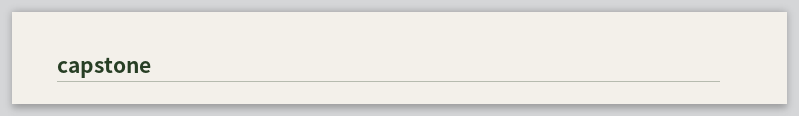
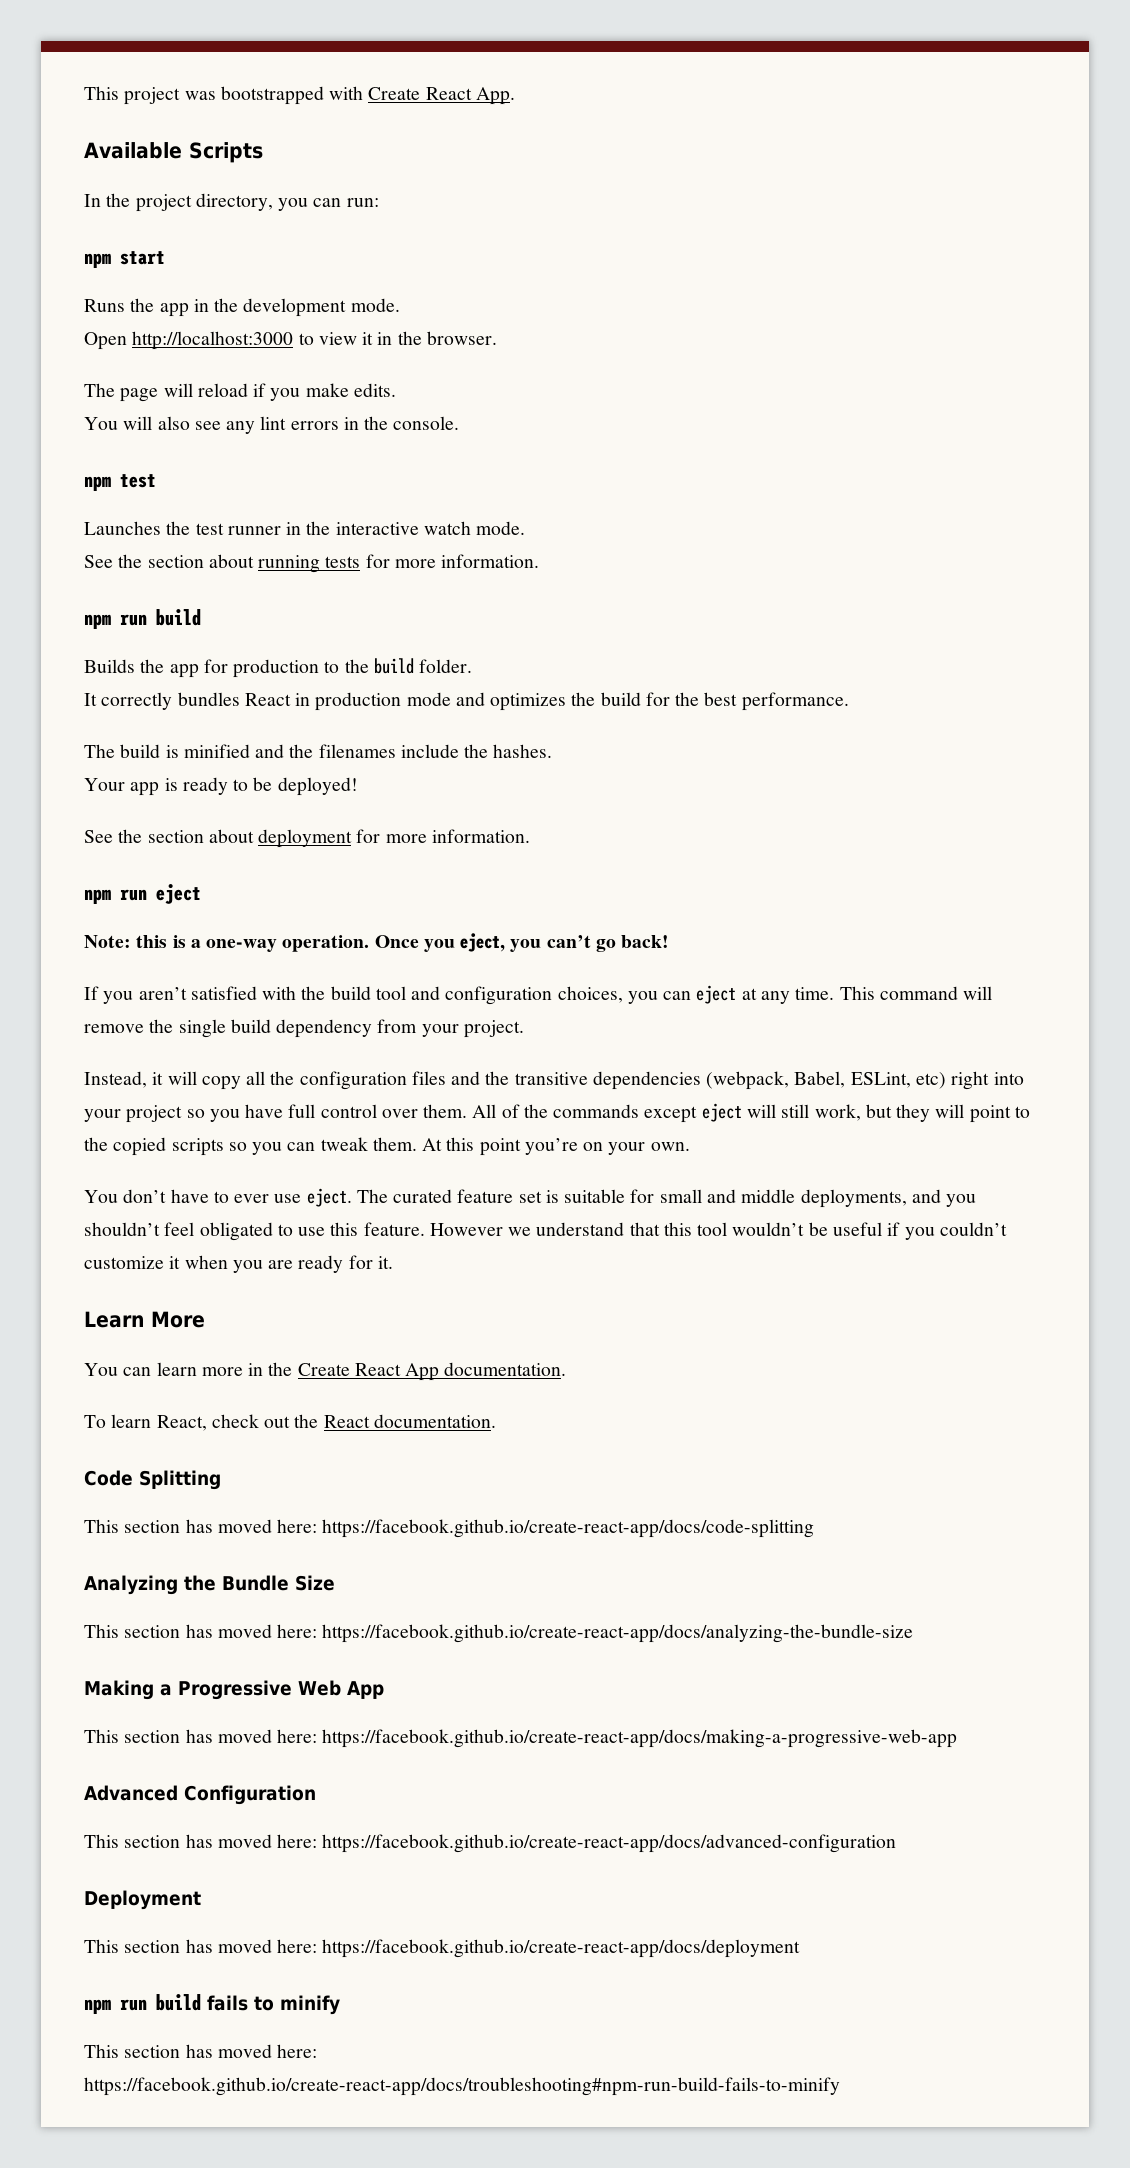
[57,57,151,78] capstone -> [84,86,515,105] [84,142,263,163] [84,193,379,212] [84,251,165,268] [84,298,400,317] [84,331,497,350] [84,383,396,402] [84,416,460,434] [84,474,156,491] [84,521,526,535] [84,554,540,573] [84,609,201,629] [84,658,473,678] [84,692,849,711] [84,744,553,758] [84,777,358,796] [84,829,530,848] [84,884,201,904] [84,933,670,952] [84,985,993,1005] [84,1019,524,1038] [84,1071,1024,1090] [84,1103,1030,1123] [84,1137,690,1156] [84,1188,977,1208] [84,1222,1007,1241] [84,1255,393,1273] [84,1311,205,1328] [84,1362,567,1381] [84,1414,496,1431] [84,1470,221,1490] [84,1519,815,1538] [84,1575,335,1595] [84,1624,914,1643] [84,1680,384,1700] [84,1729,958,1748] [84,1785,316,1805] [84,1834,897,1853] [84,1890,201,1910] [84,1939,801,1958] [84,1994,340,2015] [84,2044,318,2058] [84,2077,840,2096] This project was bootstrapped with Create React App. // Available Scripts // In the project directory, you can run: // npm start // Runs the app in the development mode. // Open http://localhost:3000 to view it in the browser. // The page will reload if you make edits. // You will also see any lint errors in the console. // npm test // Launches the test runner in the interactive watch mode. // See the section about running tests for more information. // npm run build // Builds the app for production to the build folder. // It correctly bundles React in production mode and optimizes the build for the best performance. // The build is minified and the filenames include the hashes. // Your app is ready to be deployed! // See the section about deployment for more information. // npm run eject // Note: this is a one-way operation. Once you eject, you can’t go back! // If you aren’t satisfied with the build tool and configuration choices, you can eject at any time. This command will remove the single build dependency from your project. // Instead, it will copy all the configuration files and the transitive dependencies (webpack, Babel, ESLint, etc) right into your project so you have full control over them. All of the commands except eject will still work, but they will point to the copied scripts so you can tweak them. At this point you’re on your own. // You don’t have to ever use eject. The curated feature set is suitable for small and middle deployments, and you shouldn’t feel obligated to use this feature. However we understand that this tool wouldn’t be useful if you couldn’t customize it when you are ready for it. // Learn More // You can learn more in the Create React App documentation. // To learn React, check out the React documentation. // Code Splitting // This section has moved here: https://facebook.github.io/create-react-app/docs/code-splitting // Analyzing the Bundle Size // This section has moved here: https://facebook.github.io/create-react-app/docs/analyzing-the-bundle-size // Making a Progressive Web App // This section has moved here: https://facebook.github.io/create-react-app/docs/making-a-progressive-web-app // Advanced Configuration // This section has moved here: https://facebook.github.io/create-react-app/docs/advanced-configuration // Deployment // This section has moved here: https://facebook.github.io/create-react-app/docs/deployment // npm run build fails to minify // This section has moved here: https://facebook.github.io/create-react-app/docs/troubleshooting#npm-run-build-fails-to-minify

